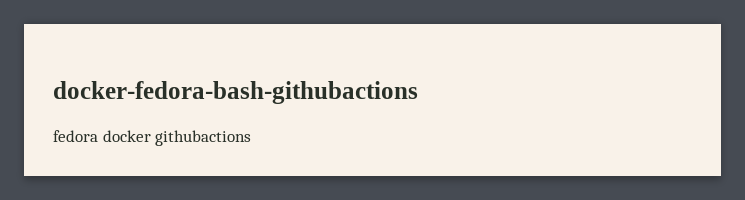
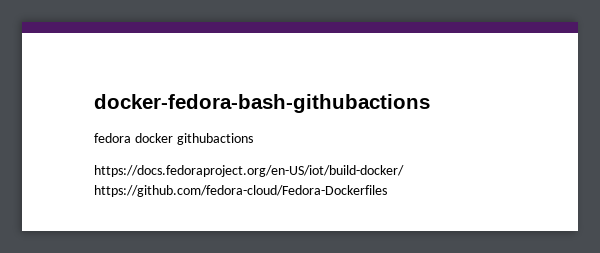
(252, 138) none -> [94,165,404,177] [94,185,387,197] // https://docs.fedoraproject.org/en-US/iot/build-docker/ https://github.com/fedora-cloud/Fedora-Dockerfiles

